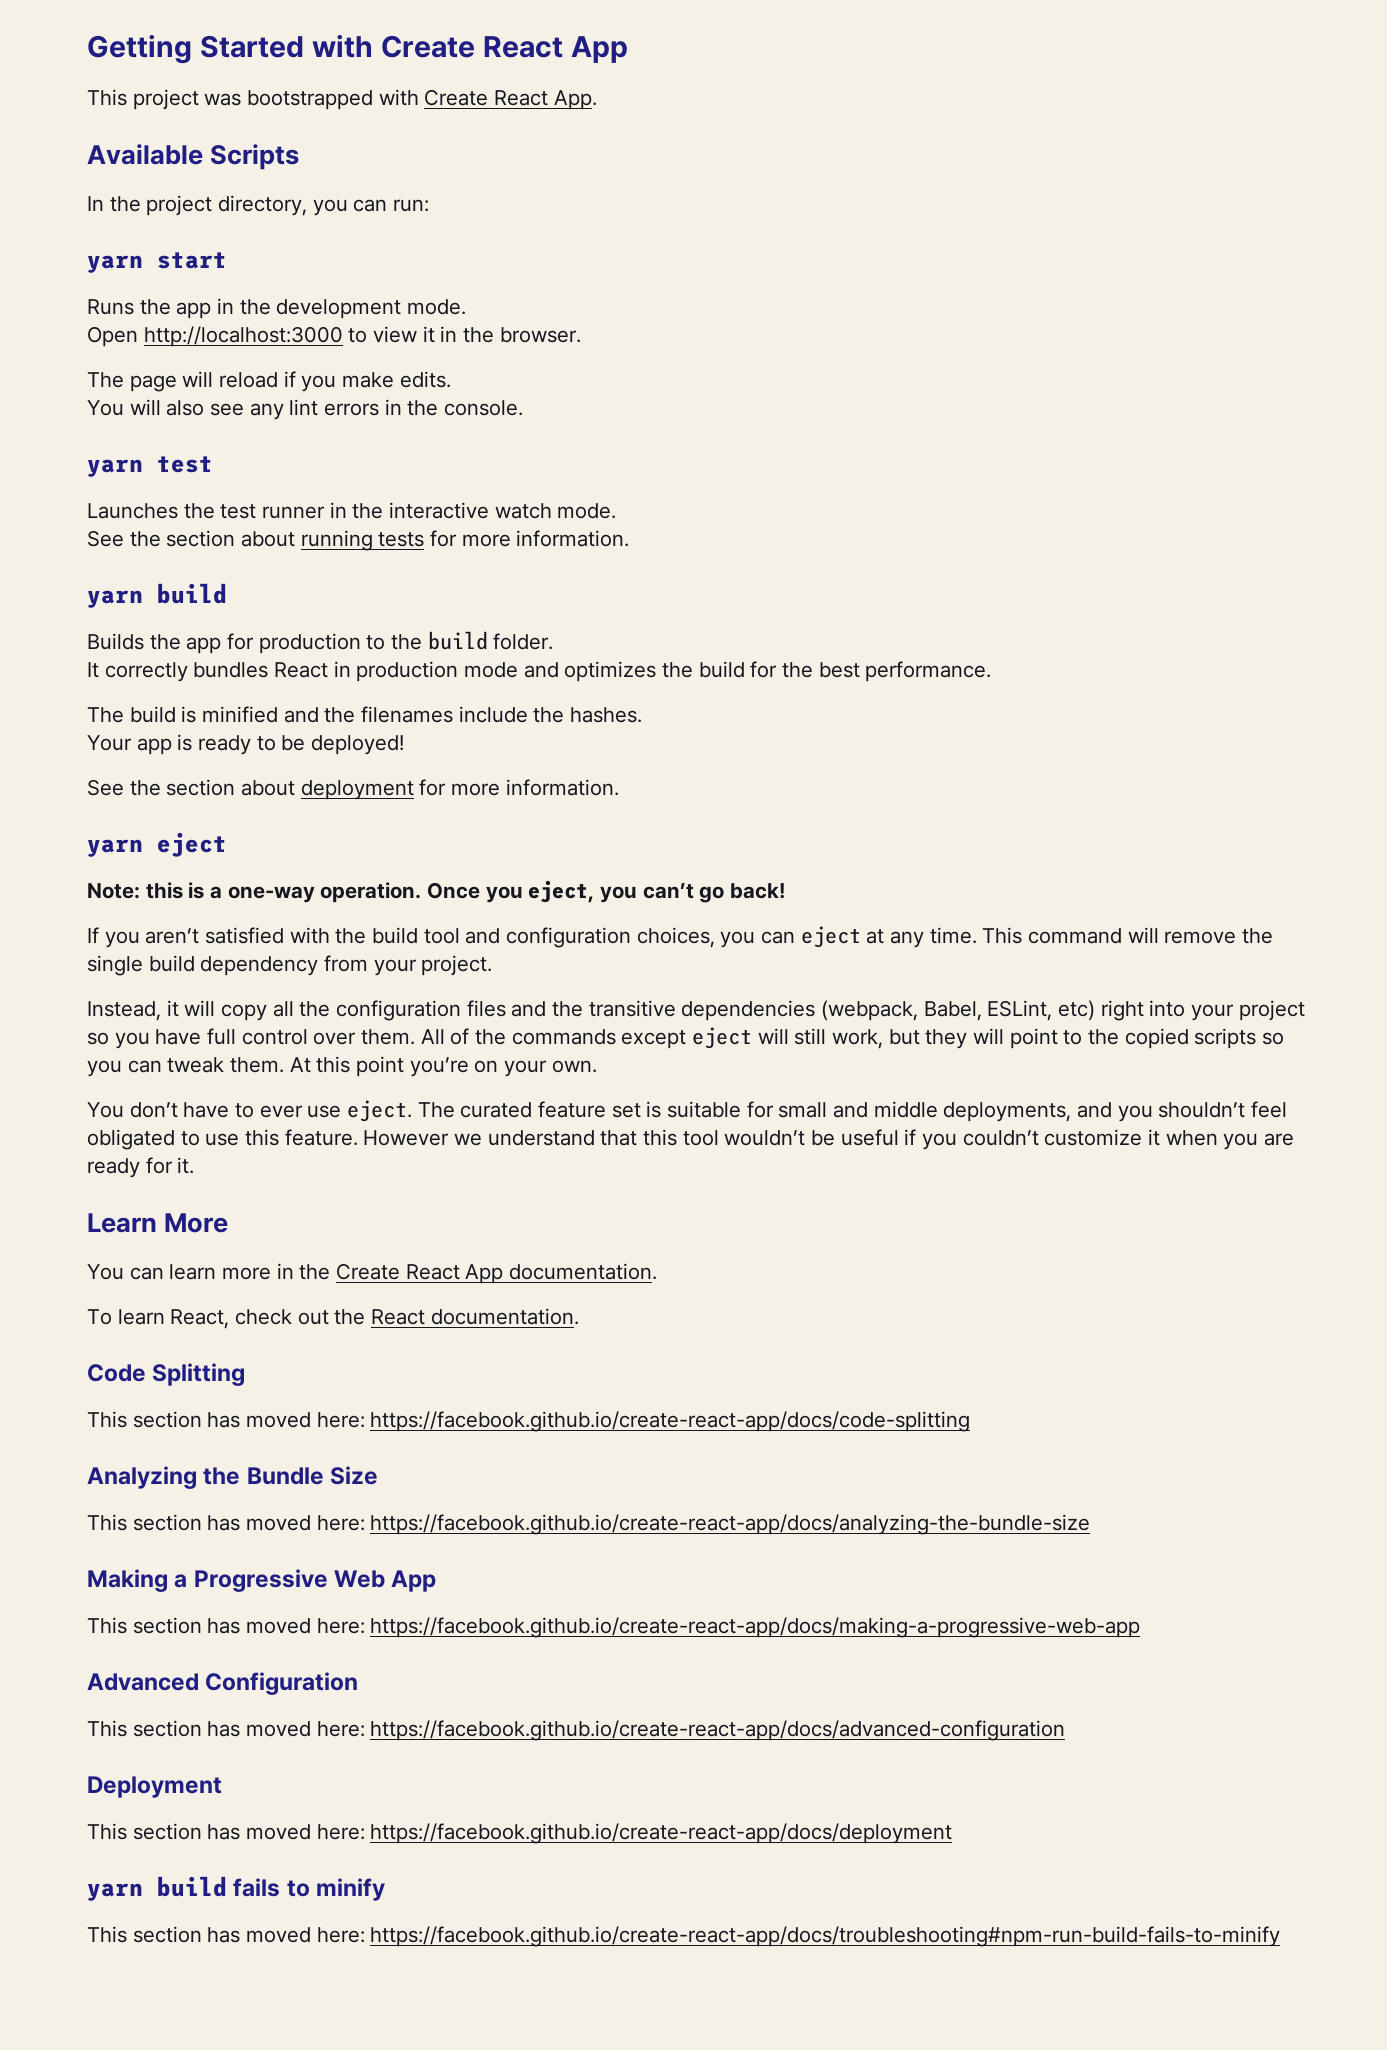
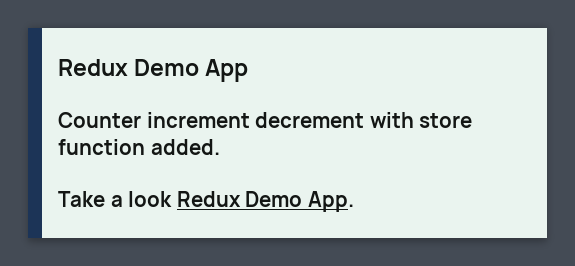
[87,34,628,64] [87,89,597,110] [87,144,300,170] [87,195,430,216] [87,252,227,273] [87,298,467,319] [87,326,581,347] [87,371,451,392] [87,399,524,420] [87,456,213,477] [87,502,617,519] [87,530,630,551] [87,583,227,608] [87,631,554,654] [87,661,992,682] [87,706,643,723] [87,734,405,755] [87,779,619,800] [87,832,227,857] [87,880,786,903] [87,926,1274,948] [87,955,493,976] [87,1000,1305,1021] [87,1027,1285,1049] [87,1056,597,1077] [87,1100,1288,1122] [87,1129,1295,1150] [87,1157,195,1178] [87,1213,229,1233] [87,1263,658,1284] [87,1308,579,1329] [87,1363,246,1386] [87,1411,971,1432] [87,1466,379,1489] [87,1514,1091,1535] [87,1569,437,1592] [87,1617,1141,1638] [87,1672,359,1695] [87,1720,1066,1741] [87,1776,222,1798] [87,1823,953,1844] [87,1876,386,1901] [87,1926,1281,1947] Getting Started with Create React App // This project was bootstrapped with Create React App. // Available Scripts // In the project directory, you can run: // yarn start // Runs the app in the development mode. // Open http://localhost:3000 to view it in the browser. // The page will reload if you make edits. // You will also see any lint errors in the console. // yarn test // Launches the test runner in the interactive watch mode. // See the section about running tests for more information. // yarn build // Builds the app for production to the build folder. // It correctly bundles React in production mode and optimizes the build for the best performance. // The build is minified and the filenames include the hashes. // Your app is ready to be deployed! // See the section about deployment for more information. // yarn eject // Note: this is a one-way operation. Once you eject, you can’t go back! // If you aren’t satisfied with the build tool and configuration choices, you can eject at any time. This command will remove the single build dependency from your project. // Instead, it will copy all the configuration files and the transitive dependencies (webpack, Babel, ESLint, etc) right into your project so you have full control over them. All of the commands except eject will still work, but they will point to the copied scripts so you can tweak them. At this point you’re on your own. // You don’t have to ever use eject. The curated feature set is suitable for small and middle deployments, and you shouldn’t feel obligated to use this feature. However we understand that this tool wouldn’t be useful if you couldn’t customize it when you are ready for it. // Learn More // You can learn more in the Create React App documentation. // To learn React, check out the React documentation. // Code Splitting // This section has moved here: https://facebook.github.io/create-react-app/docs/code-splitting // Analyzing the Bundle Size // This section has moved here: https://facebook.github.io/create-react-app/docs/analyzing-the-bundle-size // Making a Progressive Web App // This section has moved here: https://facebook.github.io/create-react-app/docs/making-a-progressive-web-app // Advanced Configuration // This section has moved here: https://facebook.github.io/create-react-app/docs/advanced-configuration // Deployment // This section has moved here: https://facebook.github.io/create-react-app/docs/deployment // yarn build fails to minify // This section has moved here: https://facebook.github.io/create-react-app/docs/troubleshooting#npm-run-build-fails-to-minify -> [58,59,249,82] [58,112,473,128] [58,139,220,155] [58,191,354,212] Redux Demo App // Counter increment decrement with store function added. // Take a look Redux Demo App.

